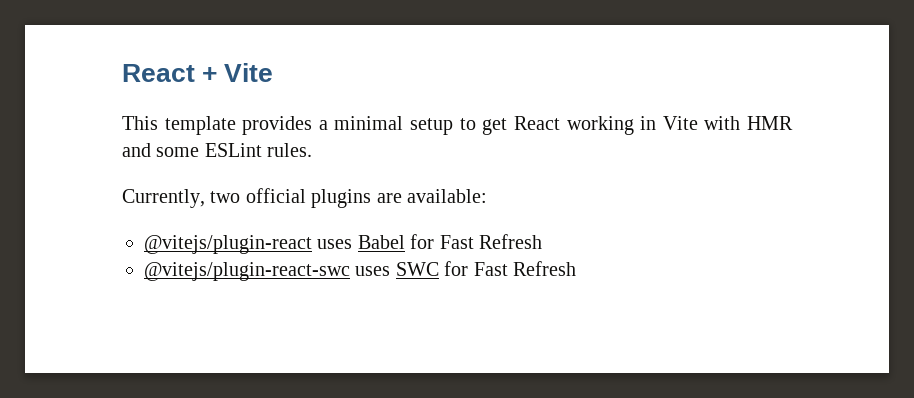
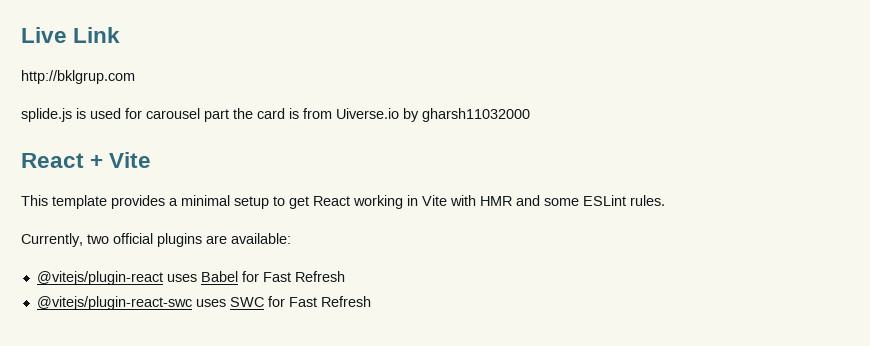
(122, 73) none -> [21,27,121,43] [21,70,135,84] [21,108,530,122] Live Link // http://bklgrup.com // splide.js is used for carousel part the card is from Uiverse.io by gharsh11032000 //

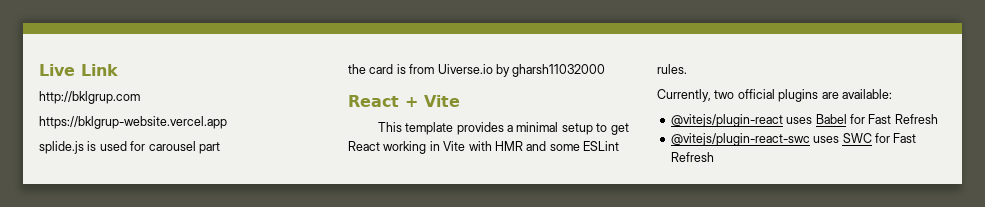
(135, 77) none -> [39,116,227,129] // https://bklgrup-website.vercel.app
(229, 115) none -> (220, 148) //

